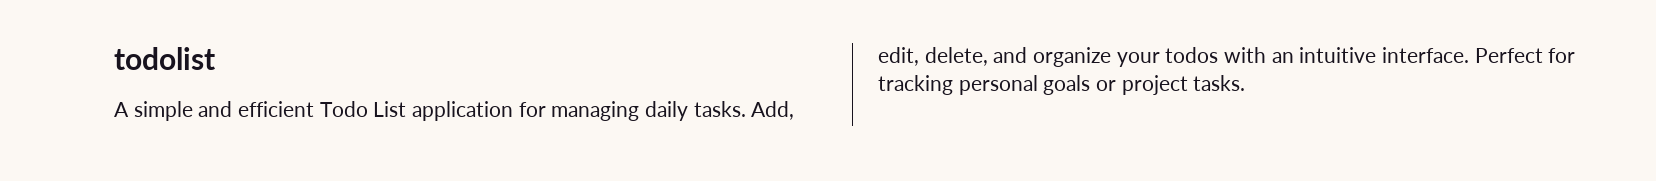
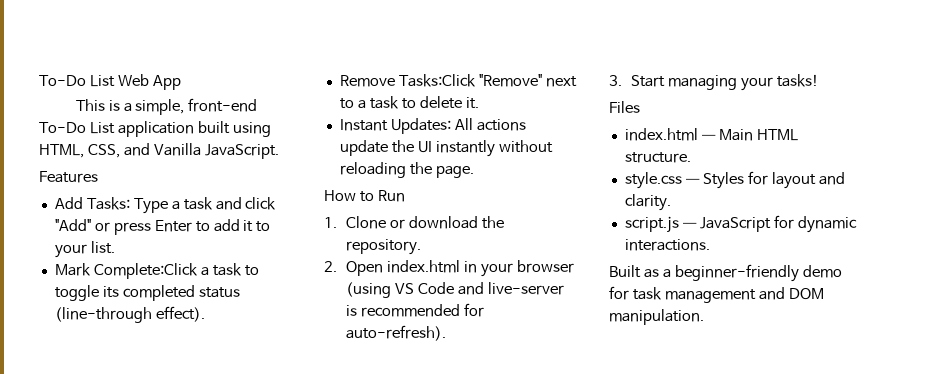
[114,47,215,70] [114,101,795,121] [878,47,1576,67] [878,75,1246,95] todolist // A simple and efficient Todo List application for managing daily tasks. Add, edit, delete, and organize your todos with an intuitive interface. Perfect for tracking personal goals or project tasks. -> [39,74,181,90] [75,98,258,115] [39,121,271,137] [39,143,279,159] [39,171,98,183] [54,197,277,214] [54,219,271,235] [54,241,115,258] [54,263,259,279] [54,285,240,301] [54,306,205,323] [339,74,577,87] [339,96,479,109] [339,118,526,134] [339,140,553,157] [339,162,474,178] [324,190,405,202] [324,216,505,229] [346,239,422,255] [324,260,574,277] [346,282,564,298] [346,303,485,317] [346,325,447,341] [609,74,820,91] [609,101,640,113] [624,128,798,141] [624,152,691,163] [624,171,845,189] [624,194,671,211] [624,215,857,233] [624,239,710,251] [609,264,842,282] [609,286,824,303] [609,309,704,325] To-Do List Web App // This is a simple, front-end To-Do List application built using HTML, CSS, and Vanilla JavaScript. // Features // Add Tasks: Type a task and click "Add" or press Enter to add it to your list. // Mark Complete:Click a task to toggle its completed status (line-through effect). // Remove Tasks:Click "Remove" next to a task to delete it. // Instant Updates: All actions update the UI instantly without reloading the page. // How to Run // 1. Clone or download the repository. // 2. Open index.html in your browser (using VS Code and live-server is recommended for auto-refresh). // 3. Start managing your tasks! // Files // index.html — Main HTML structure. // style.css — Styles for layout and clarity. // script.js — JavaScript for dynamic interactions. // Built as a beginner-friendly demo for task management and DOM manipulation.

